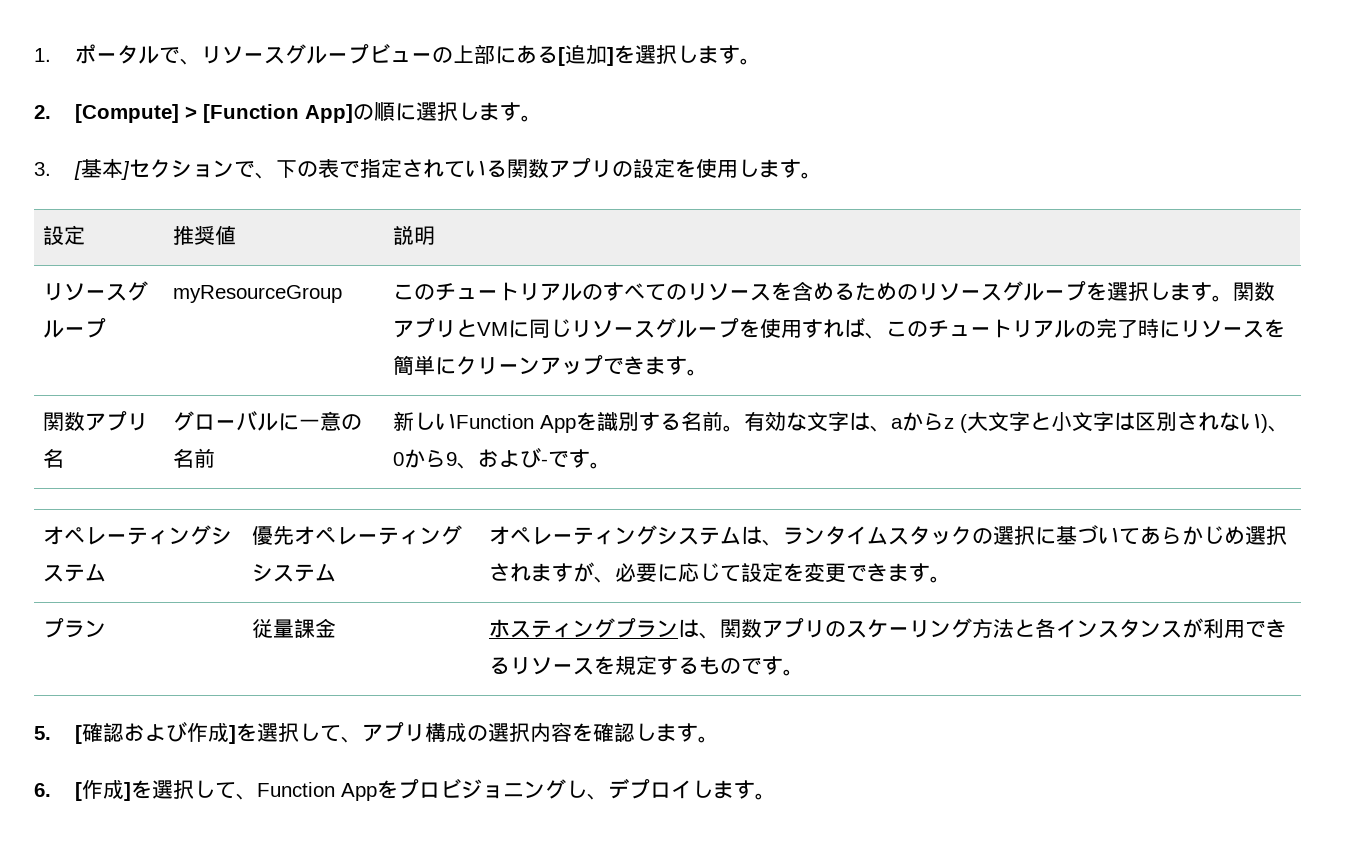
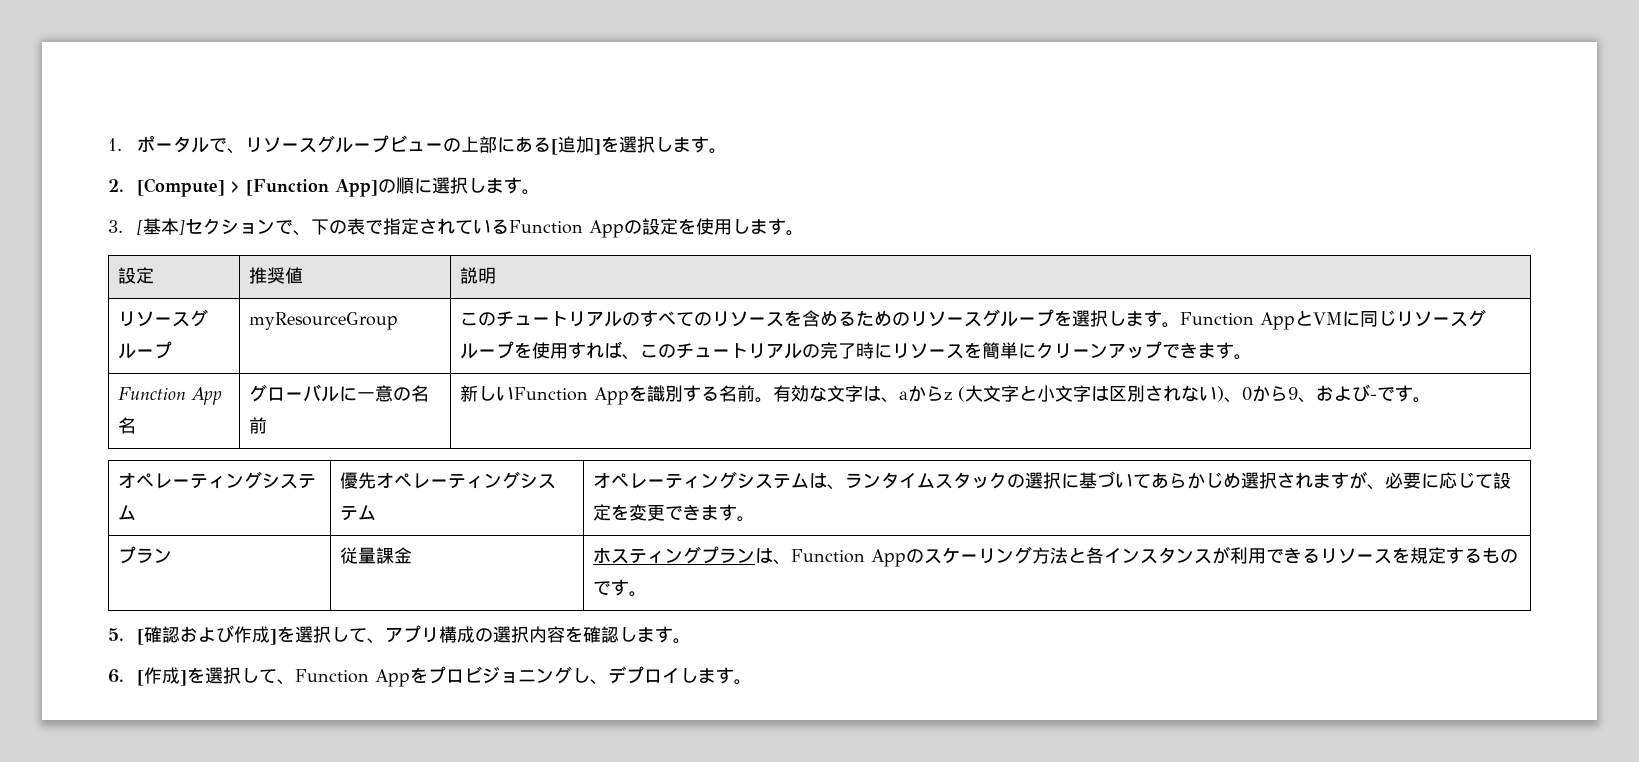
[506,158,612,178] 関数アプリ -> [509,220,625,238] Function App
[1233,282,1276,301] [393,318,457,338] 関数アプリ -> [1180,312,1296,330] Function App
[43,411,149,431] 関数アプリ -> [118,387,223,405] Function App
[720,618,826,638] 関数アプリ -> [791,549,907,567] Function App

